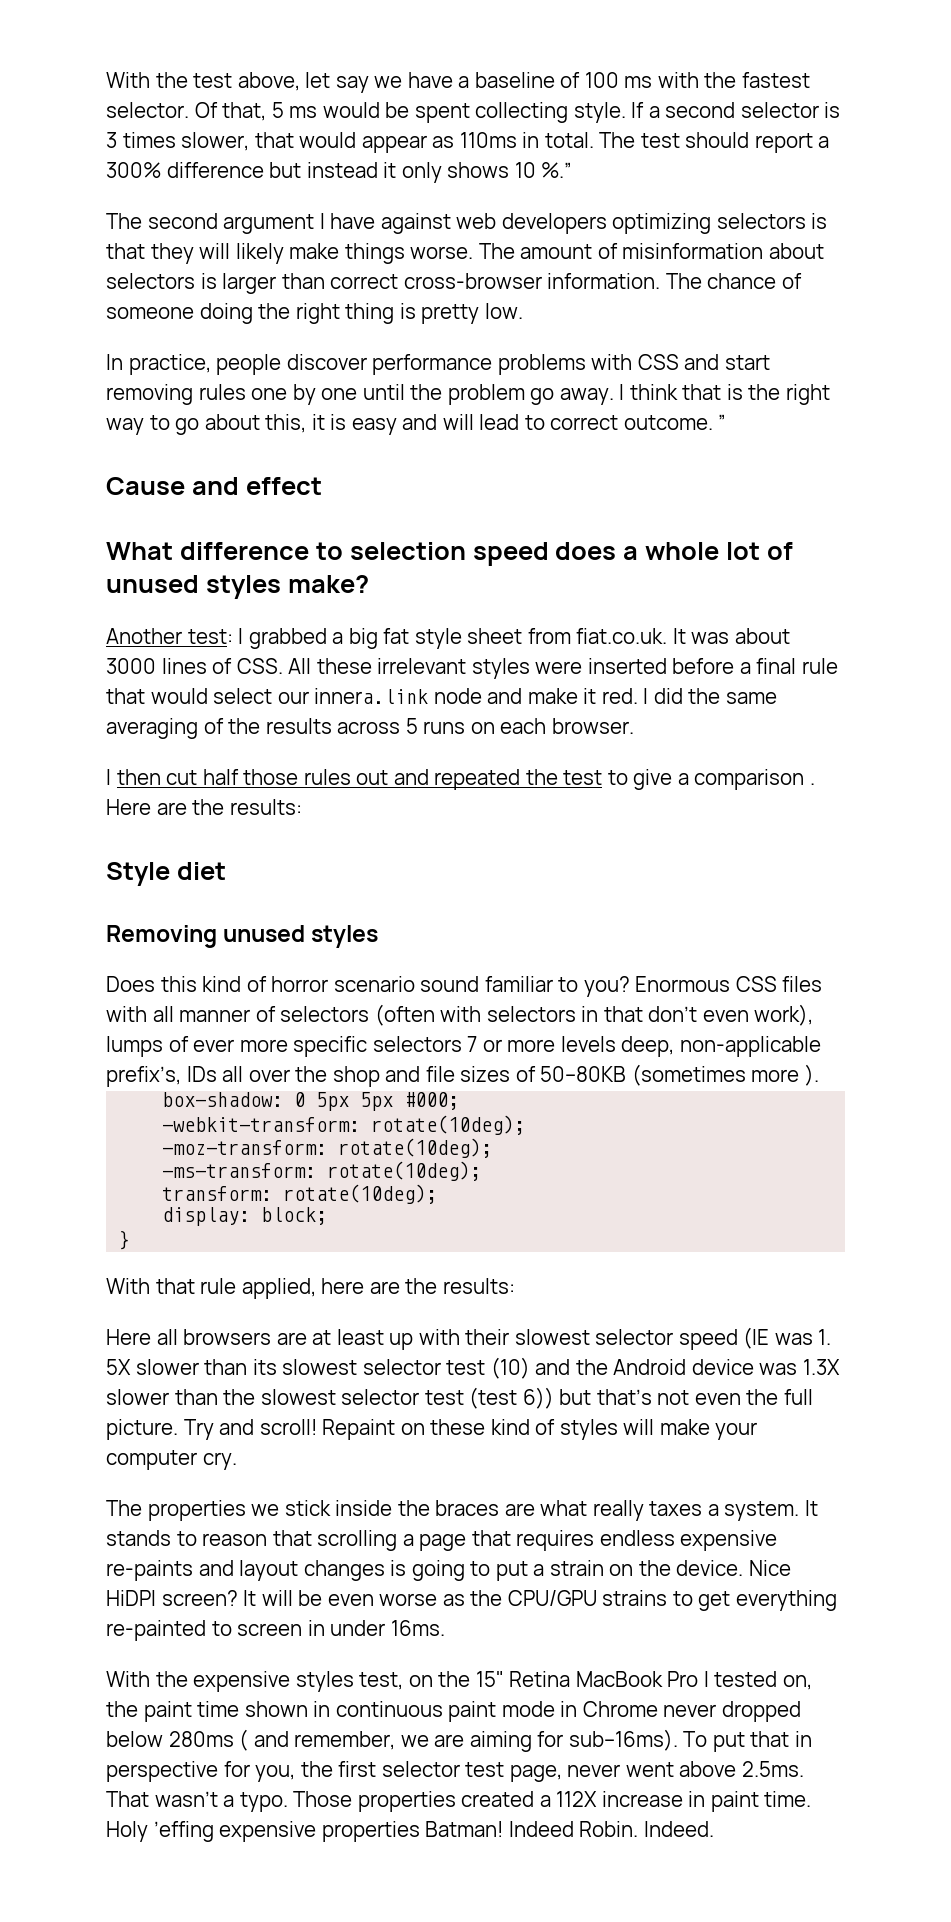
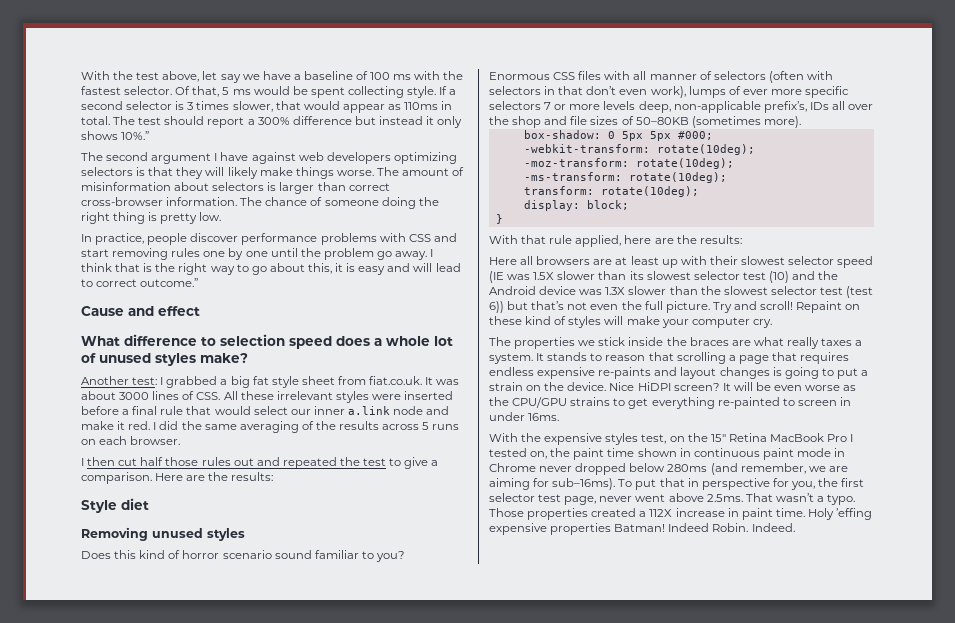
[514,162,573,178] 10 %.” -> [121,131,150,140] 10%.”
[623,414,727,430] outcome. ” -> [140,278,199,287] outcome.”
[314,688,429,704] innera.link -> [313,406,390,415] inner a.link
[694,769,816,790] comparison . -> [81,472,152,484] comparison.
[751,1064,819,1086] more ). -> [763,116,801,128] more).
[818,1329,832,1345] [106,1359,131,1375] 1. 5X -> [533,272,555,280] 1.5X
[239,1729,289,1751] ( and -> [710,463,738,475] (and

